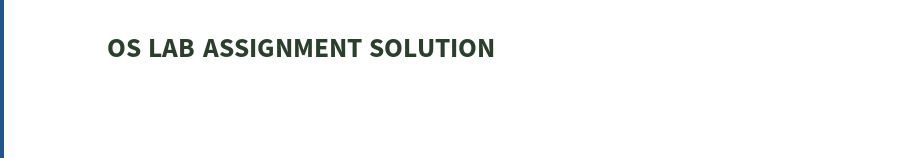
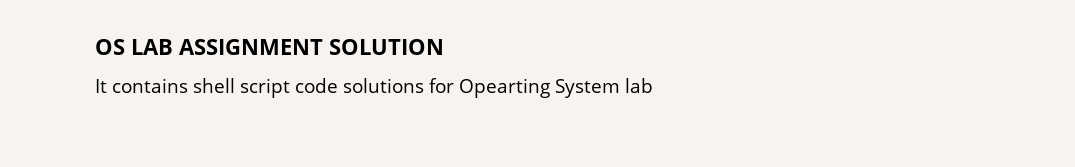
(496, 48) none -> [95,78,653,98] // It contains shell script code solutions for Opearting System lab

